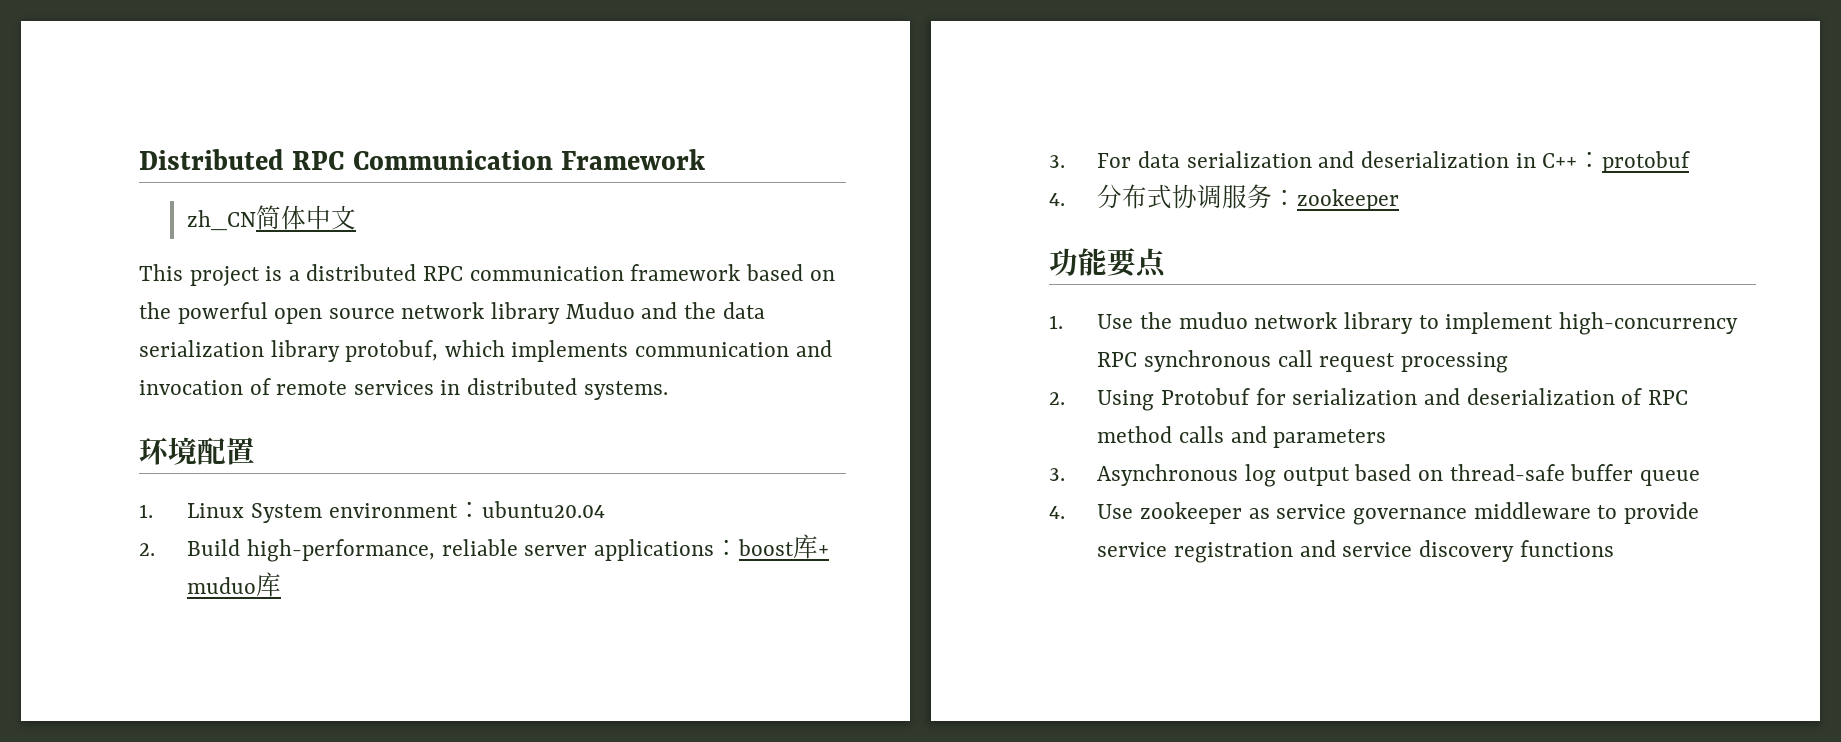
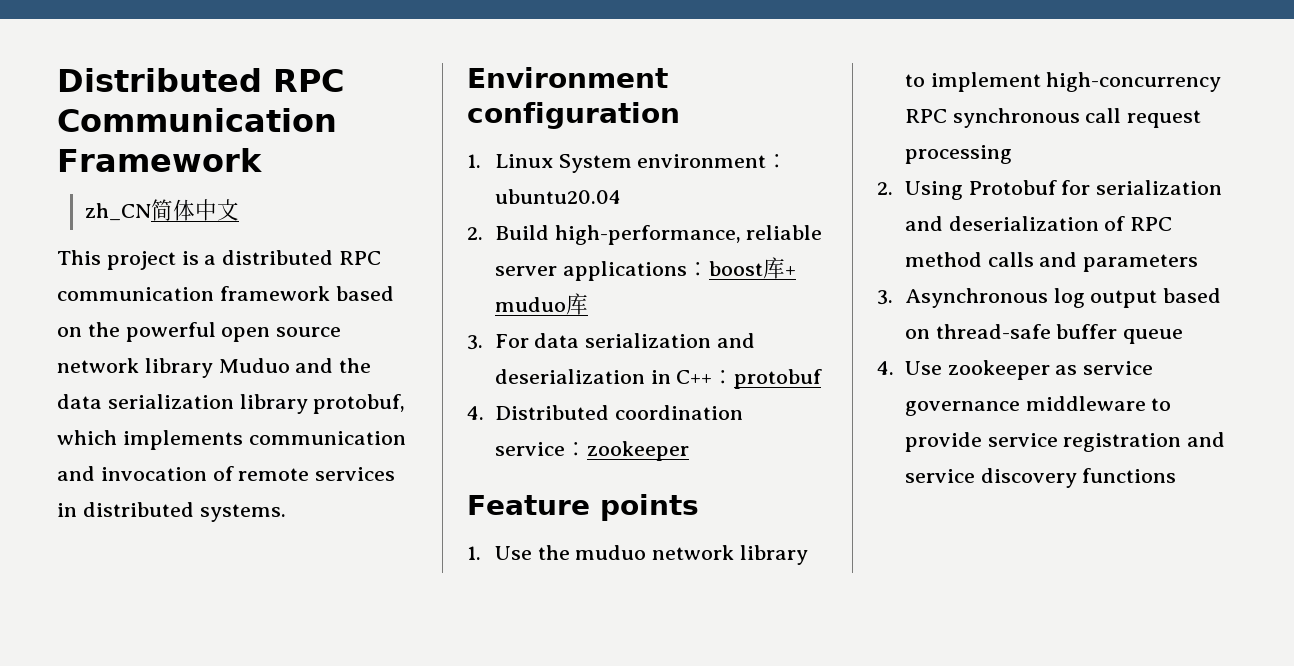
[139,437,255,465] 环境配置 -> [467,67,668,88] [467,102,680,129] Environment configuration
[1097,184,1273,209] 分布式协调服务 -> [494,405,743,420] [494,442,565,456] Distributed coordination service
[1049,248,1167,278] 功能要点 -> [467,494,699,521] Feature points

